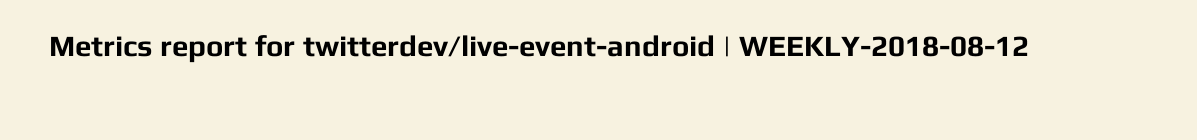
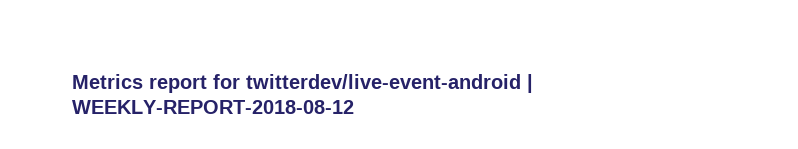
[738,36,1029,57] WEEKLY-2018-08-12 -> [72,100,354,114] WEEKLY-REPORT-2018-08-12

